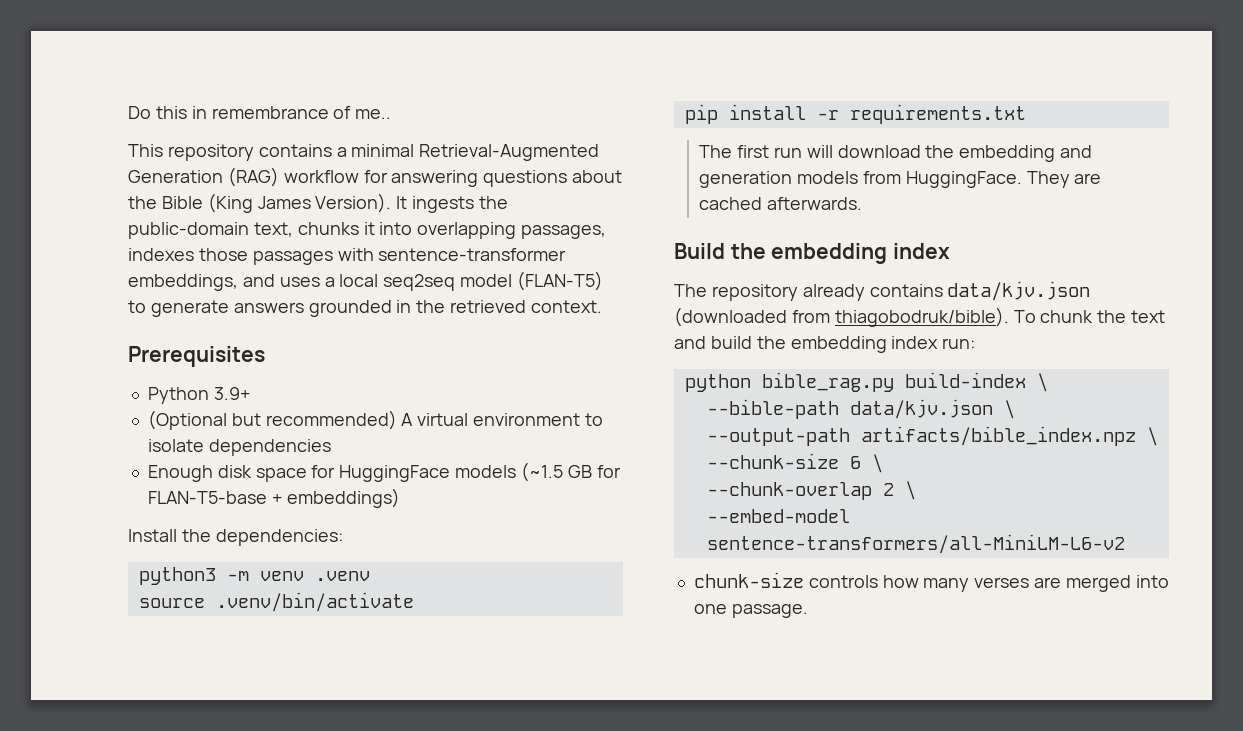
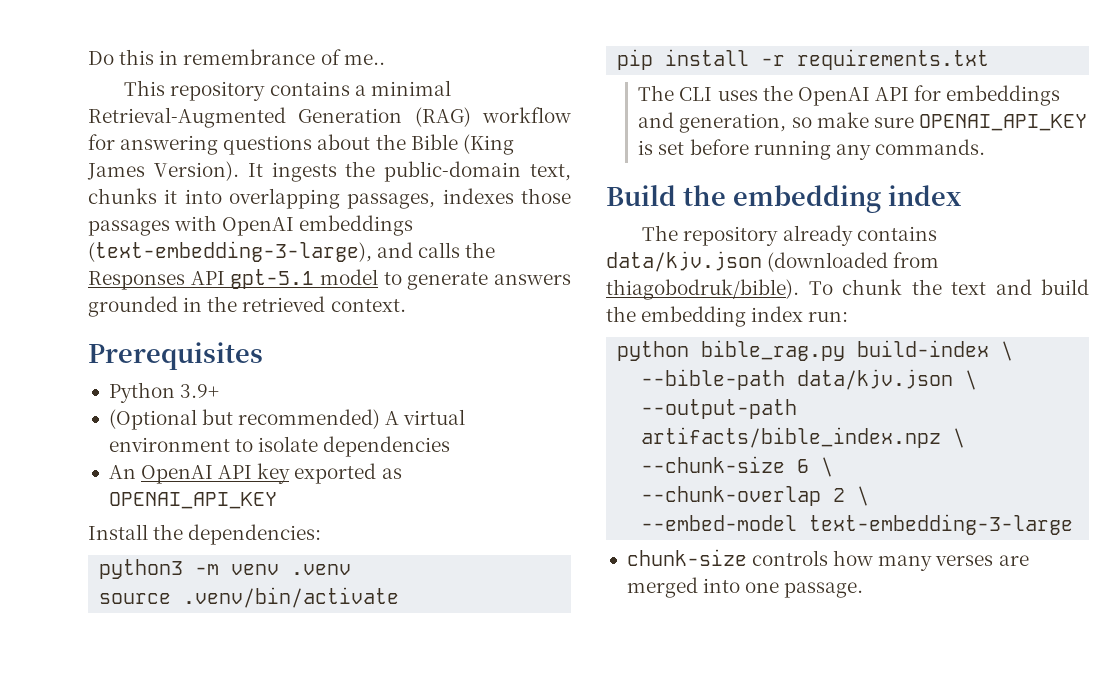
[378,248,567,261] [128,271,604,291] sentence-transformer embeddings, and uses a local seq2seq model (FLAN-T5) -> [222,215,414,236] [88,241,496,262] [88,269,379,290] OpenAI embeddings (text-embedding-3-large), and calls the Responses API gpt-5.1 model
[147,462,621,482] [147,488,400,508] Enough disk space for HuggingFace models (~1.5 GB for FLAN-T5-base + embeddings) -> [108,463,402,484] [108,492,277,509] An OpenAI API key exported as OPENAI_API_KEY
[737,145,1093,162] [699,171,1102,188] [699,197,863,210] first run will download the embedding and generation models from HuggingFace. They are cached afterwards. -> [679,85,1061,106] [638,112,1087,133] [638,139,985,160] CLI uses the OpenAI API for embeddings and generation, so make sure OPENAI_API_KEY is set before running any commands.
[706,534,1125,554] sentence-transformers/all-MiniLM-L6-v2 -> [809,514,1074,535] text-embedding-3-large

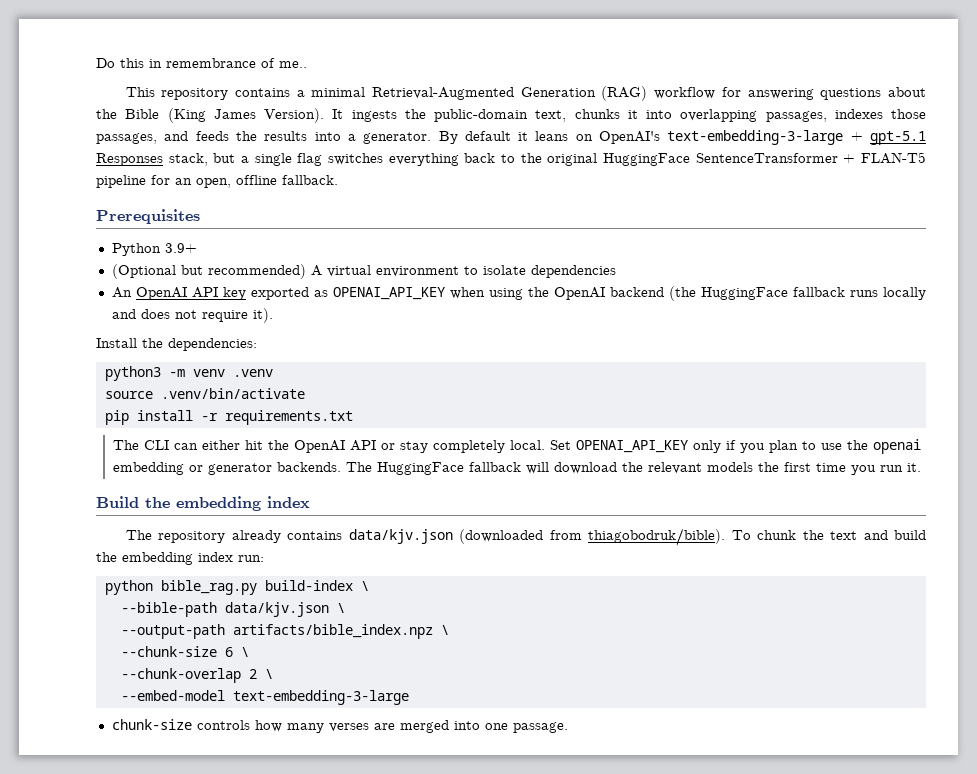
[88,215,414,236] [88,241,496,262] [88,269,572,290] [88,296,406,317] passages with OpenAI embeddings (text-embedding-3-large), and calls the Responses API gpt-5.1 model to generate answers grounded in the retrieved context. -> [96,130,926,145] [96,152,926,166] [96,175,338,188] passages, and feeds the results into a generator. By default it leans on OpenAI's text-embedding-3-large + gpt-5.1 Responses stack, but a single flag switches everything back to the original HuggingFace SentenceTransformer + FLAN-T5 pipeline for an open, offline fallback.
(277, 500) none -> [449,286,926,301] [111,308,273,323] when using the OpenAI backend (the HuggingFace fallback runs locally and does not require it).
[717,85,1061,106] [638,112,1087,133] [638,139,985,160] uses the OpenAI API for embeddings and generation, so make sure OPENAI_API_KEY is set before running any commands. -> [173,439,921,454] [112,462,921,475] can either hit the OpenAI API or stay completely local. Set OPENAI_API_KEY only if you plan to use the openai embedding or generator backends. The HuggingFace fallback will download the relevant models the first time you run it.

